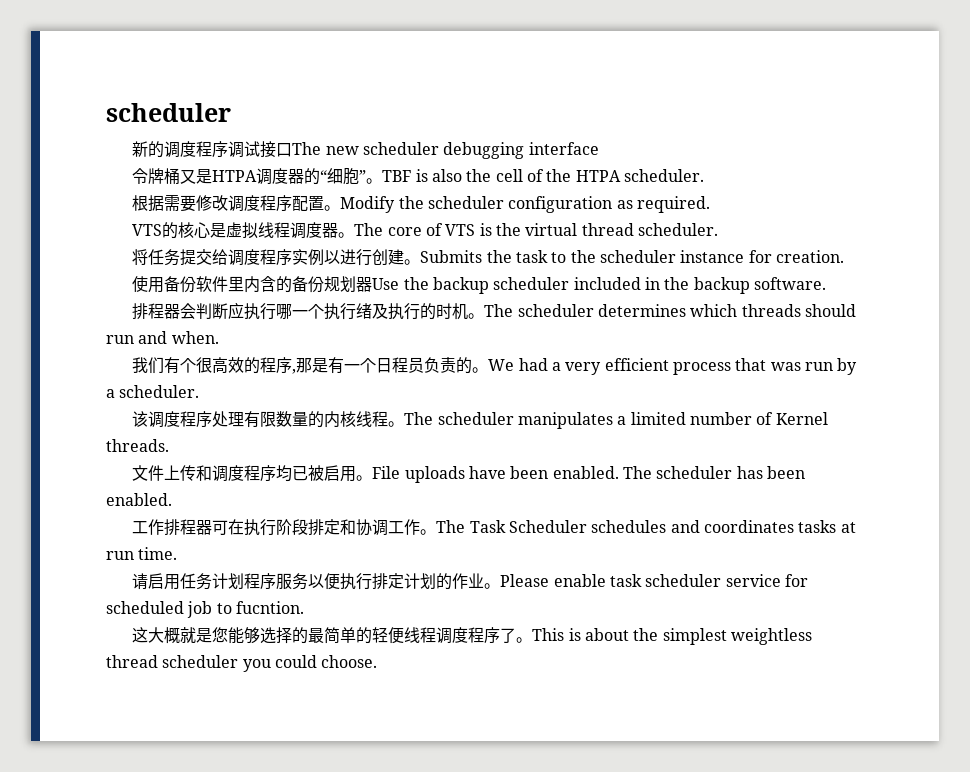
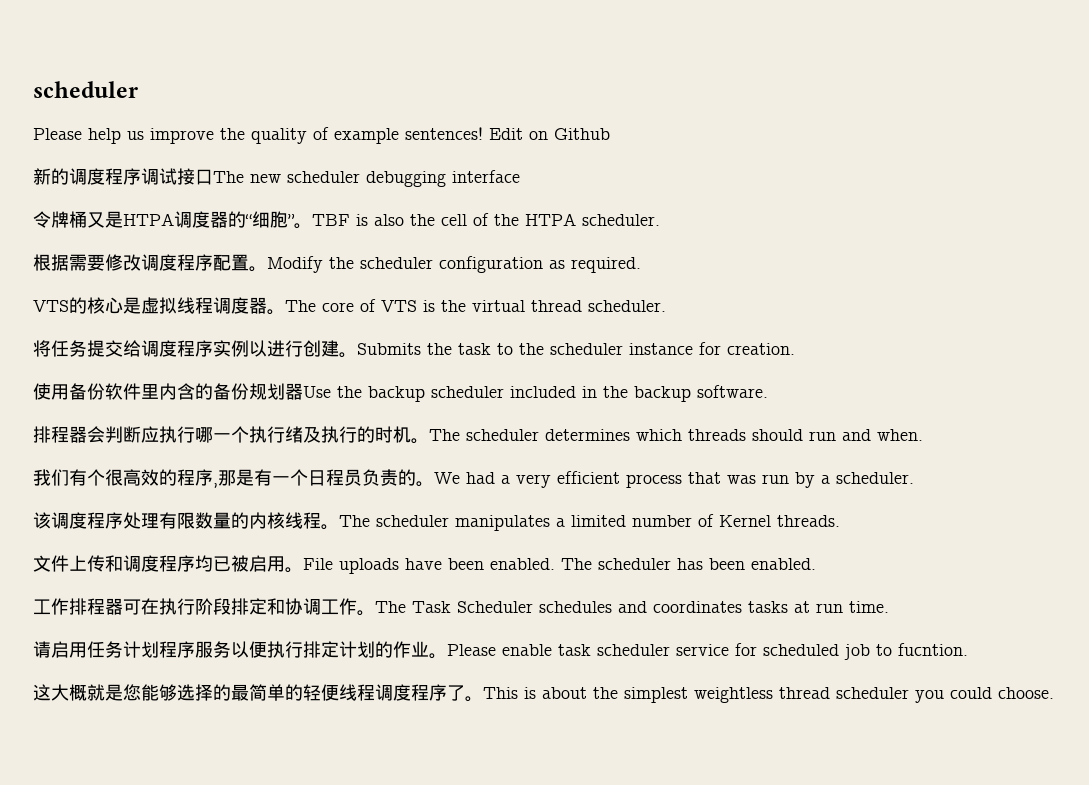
[106,103,231,122] scheduler -> [33,81,138,98] [33,127,610,144] scheduler // Please help us improve the quality of example sentences! Edit on Github

